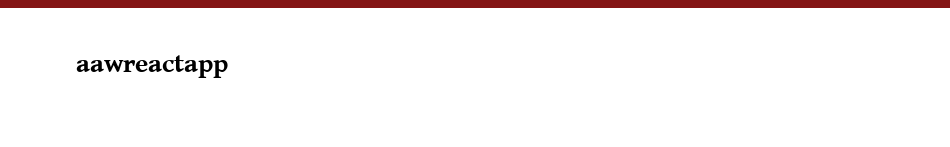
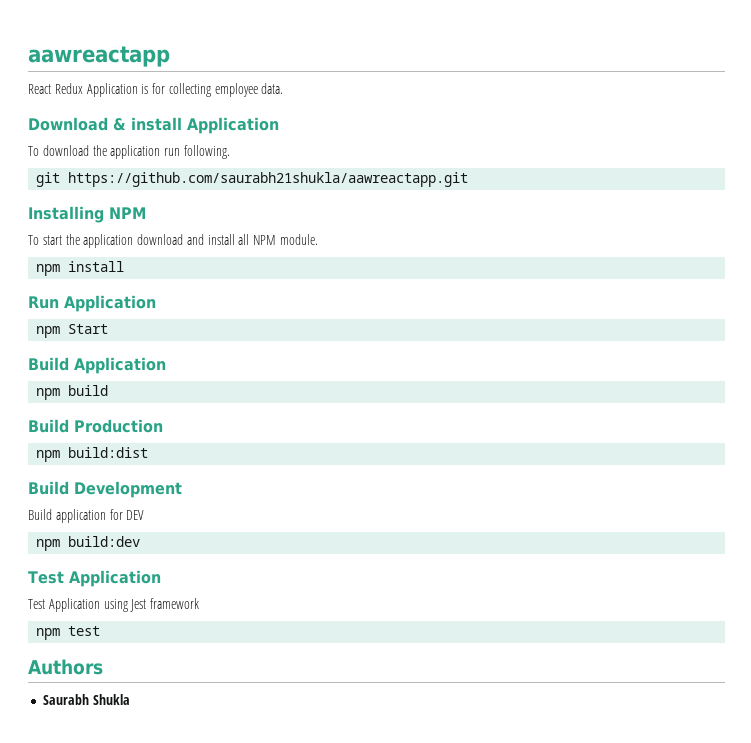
(228, 66) none -> [28,83,284,97] [28,117,279,134] [28,145,230,159] [36,172,469,187] [28,206,146,223] [28,234,319,248] [36,261,125,276] [28,295,156,312] [36,324,109,338] [28,357,166,374] [36,385,109,400] [28,419,163,433] [36,447,149,462] [28,481,182,498] [28,509,145,523] [36,536,141,551] [28,570,161,587] [28,598,200,612] [36,626,101,640] [28,659,103,675] [43,694,131,705] // React Redux Application is for collecting employee data. // Download & install Application // To download the application run following. // git https://github.com/saurabh21shukla/aawreactapp.git // Installing NPM // To start the application download and install all NPM module. // npm install // Run Application // npm Start // Build Application // npm build // Build Production // npm build:dist // Build Development // Build application for DEV // npm build:dev // Test Application // Test Application using Jest framework // npm test // Authors // Saurabh Shukla

